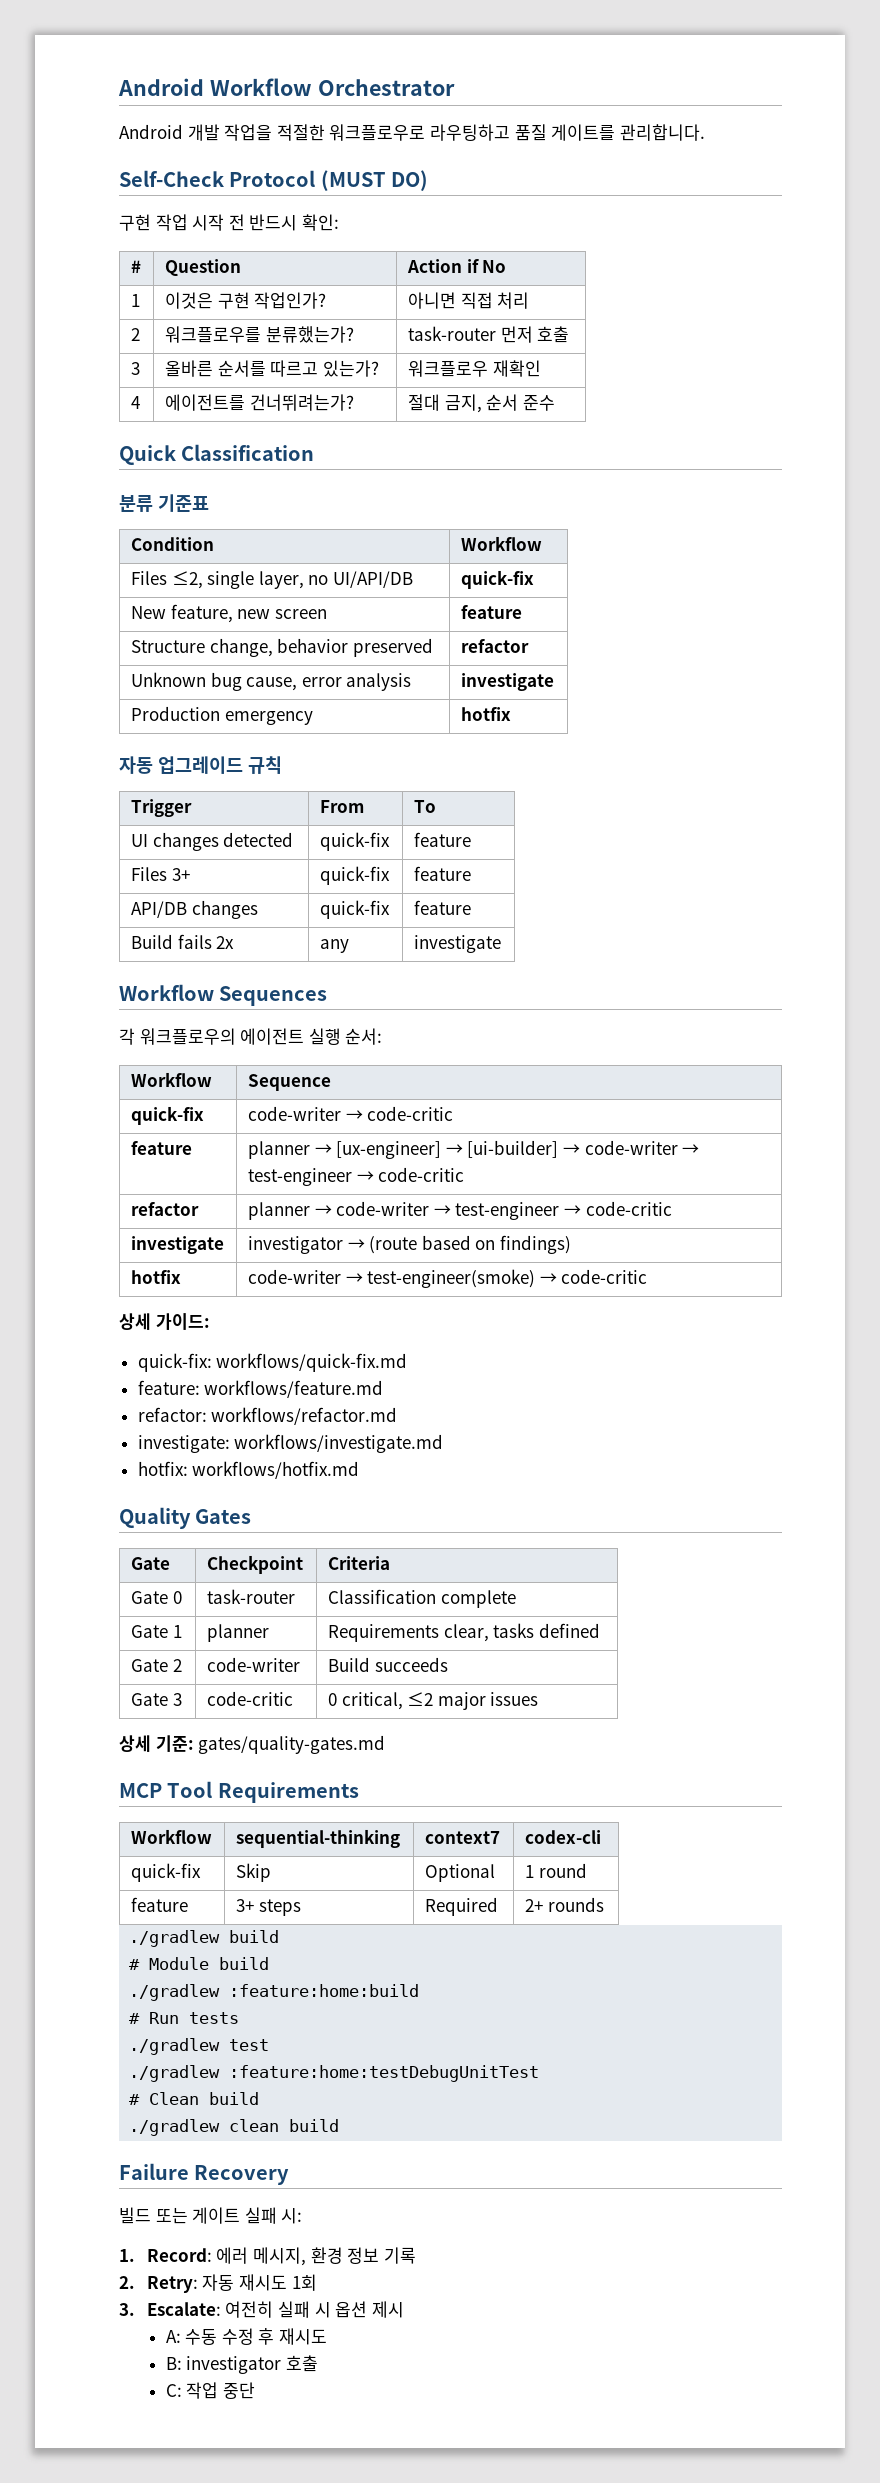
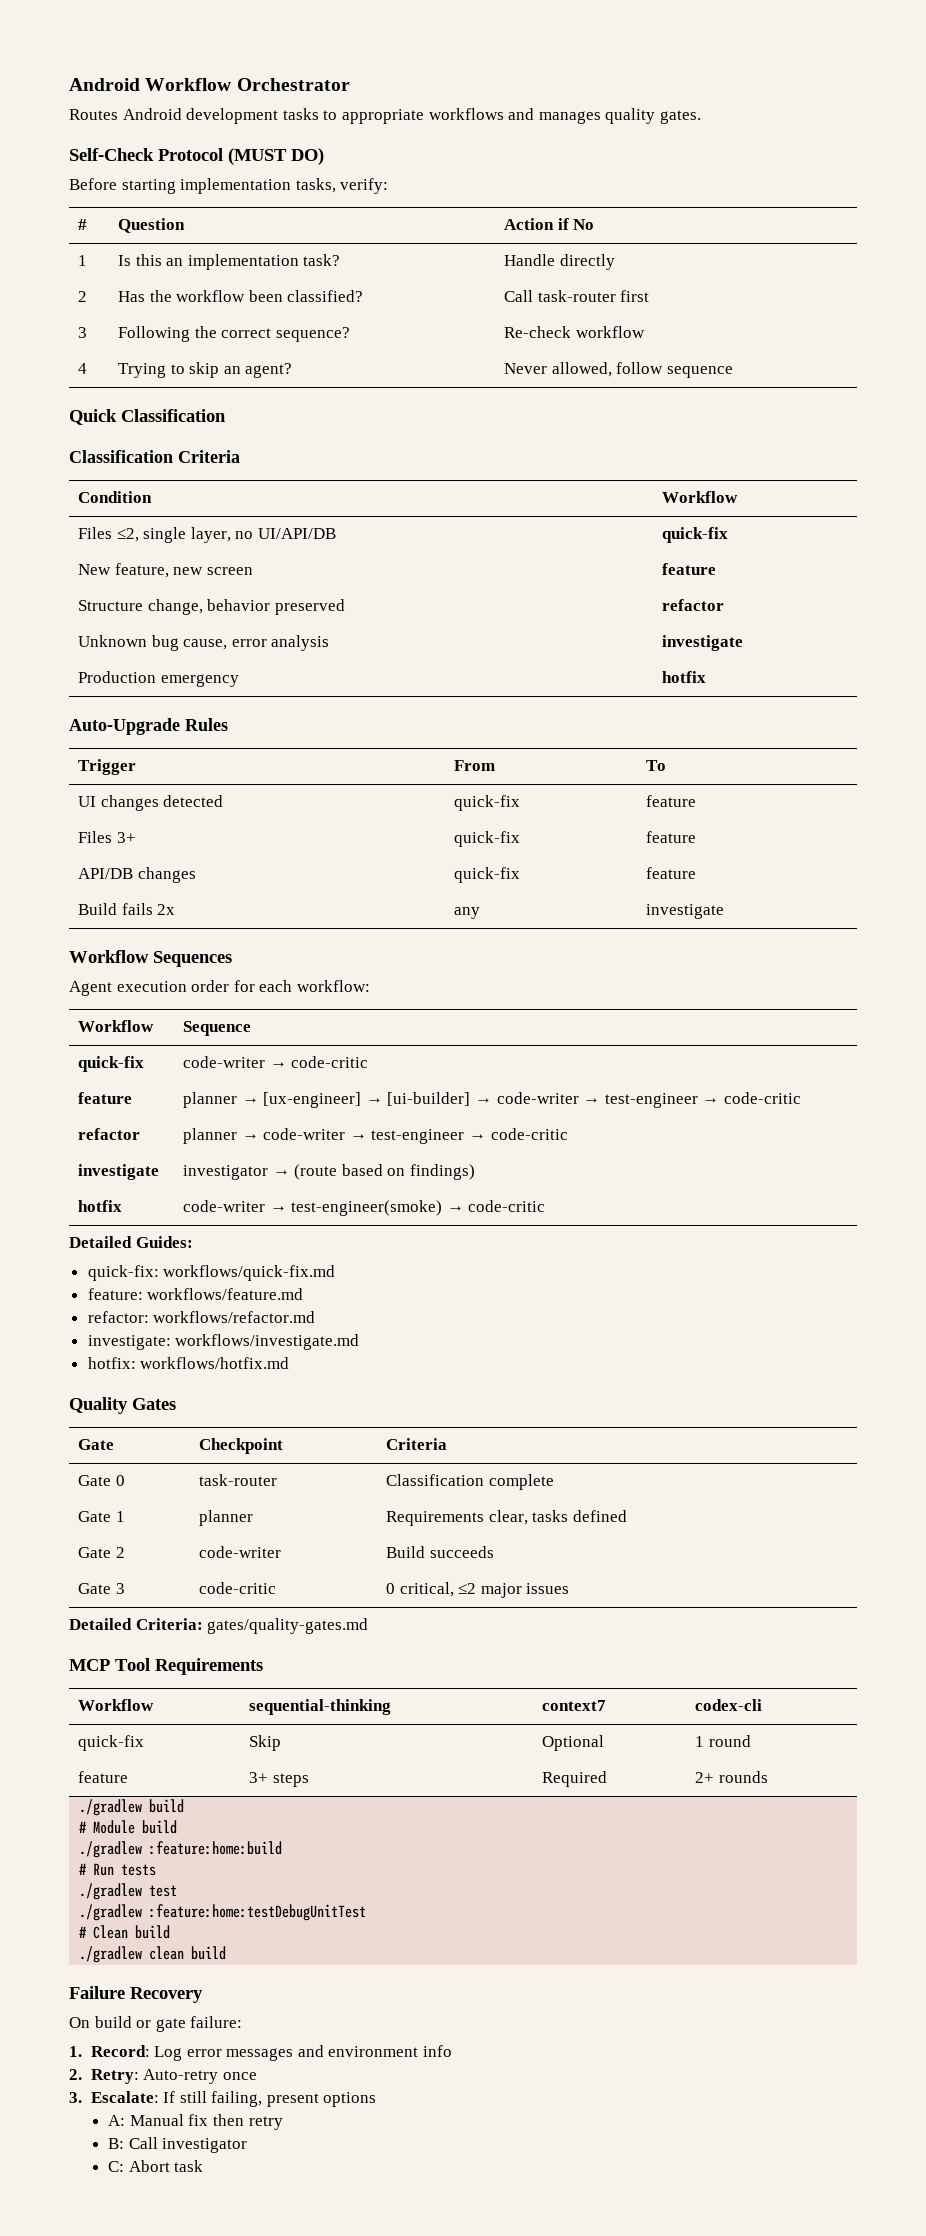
[119,124,705,141] [119,170,429,191] [119,214,339,231] Android 개발 작업을 적절한 워크플로우로 라우팅하고 품질 게이트를 관리합니다. // Self-Check Protocol (MUST DO) // 구현 작업 시작 전 반드시 확인: -> [69,108,701,124] [69,148,324,165] [69,178,389,194] Routes Android development tasks to appropriate workflows and manages quality gates. // Self-Check Protocol (MUST DO) // Before starting implementation tasks, verify:
[164,292,327,309] [407,292,530,309] [130,328,140,341] [164,326,354,343] [407,326,570,343] [130,362,140,375] [164,360,379,377] [407,360,541,377] [130,396,140,409] [164,394,354,411] [407,394,555,413] 이것은 구현 작업인가? | 아니면 직접 처리 // 2 | 워크플로우를 분류했는가? | task-router 먼저 호출 // 3 | 올바른 순서를 따르고 있는가? | 워크플로우 재확인 // 4 | 에이전트를 건너뛰려는가? | 절대 금지, 순서 준수 -> [118,254,341,270] [504,254,615,270] [78,291,88,302] [118,290,364,302] [504,290,650,302] [78,327,88,338] [118,326,350,342] [504,326,645,338] [78,363,88,374] [118,362,293,378] [504,362,733,378] Is this an implementation task? | Handle directly // 2 | Has the workflow been classified? | Call task-router first // 3 | Following the correct sequence? | Re-check workflow // 4 | Trying to skip an agent? | Never allowed, follow sequence
[119,494,209,512] 분류 기준표 -> [69,450,240,463] Classification Criteria
[119,756,282,774] 자동 업그레이드 규칙 -> [69,718,228,735] Auto-Upgrade Rules
[119,1028,383,1045] 각 워크플로우의 에이전트 실행 순서: -> [69,980,370,996] Agent execution order for each workflow:
[119,1313,210,1330] 상세 가이드: -> [69,1236,193,1248] Detailed Guides:
[119,1735,194,1752] 상세 기준: -> [69,1618,203,1630] Detailed Criteria:
[119,2207,303,2224] [119,2247,416,2266] 빌드 또는 게이트 실패 시: // 1. Record: 에러 메시지, 환경 정보 기록 -> [69,2016,243,2032] [69,2045,453,2061] On build or gate failure: // 1. Record: Log error messages and environment info
[202,2274,317,2291] 자동 재시도 1회 -> [143,2069,257,2084] Auto-retry once
[225,2301,404,2318] [165,2328,327,2345] 여전히 실패 시 옵션 제시 // A: 수동 수정 후 재시도 -> [163,2091,377,2107] [108,2114,283,2130] If still failing, present options // A: Manual fix then retry
[186,2355,318,2374] investigator 호출 -> [128,2137,248,2153] Call investigator
[186,2382,255,2399] 작업 중단 -> [128,2160,204,2172] Abort task

